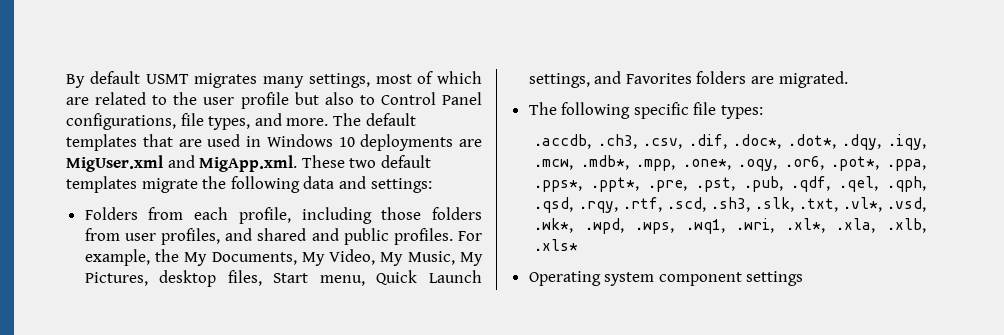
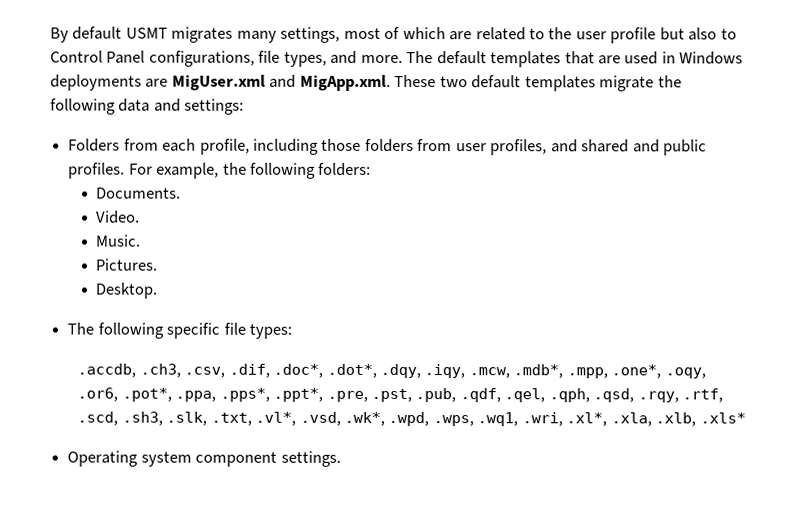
[338,137,355,147] 10 -> (744, 58) none
[184,249,484,266] [84,270,483,287] [528,71,848,88] My Documents, My Video, My Music, My Pictures, desktop files, Start menu, Quick Launch settings, and Favorites folders are migrated. -> [249,162,372,179] [96,187,182,199] [96,210,141,224] [96,234,142,247] [95,258,158,271] [95,282,158,299] following folders: // Documents. // Video. // Music. // Pictures. // Desktop.
[746,271,804,286] settings -> [280,450,341,467] settings.

